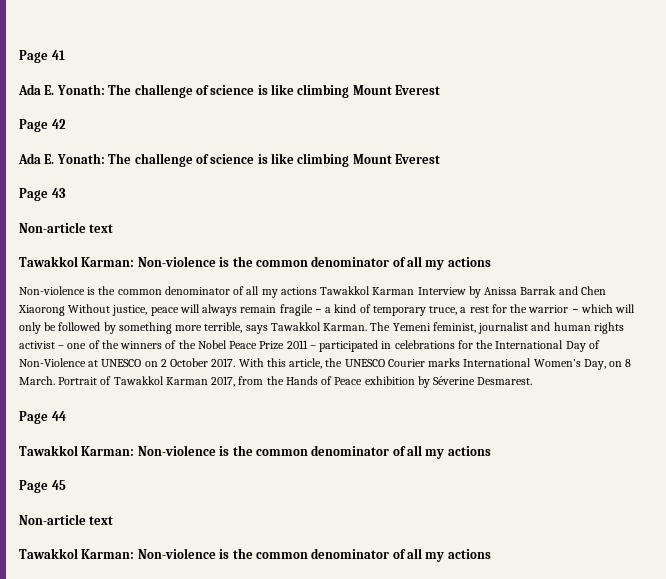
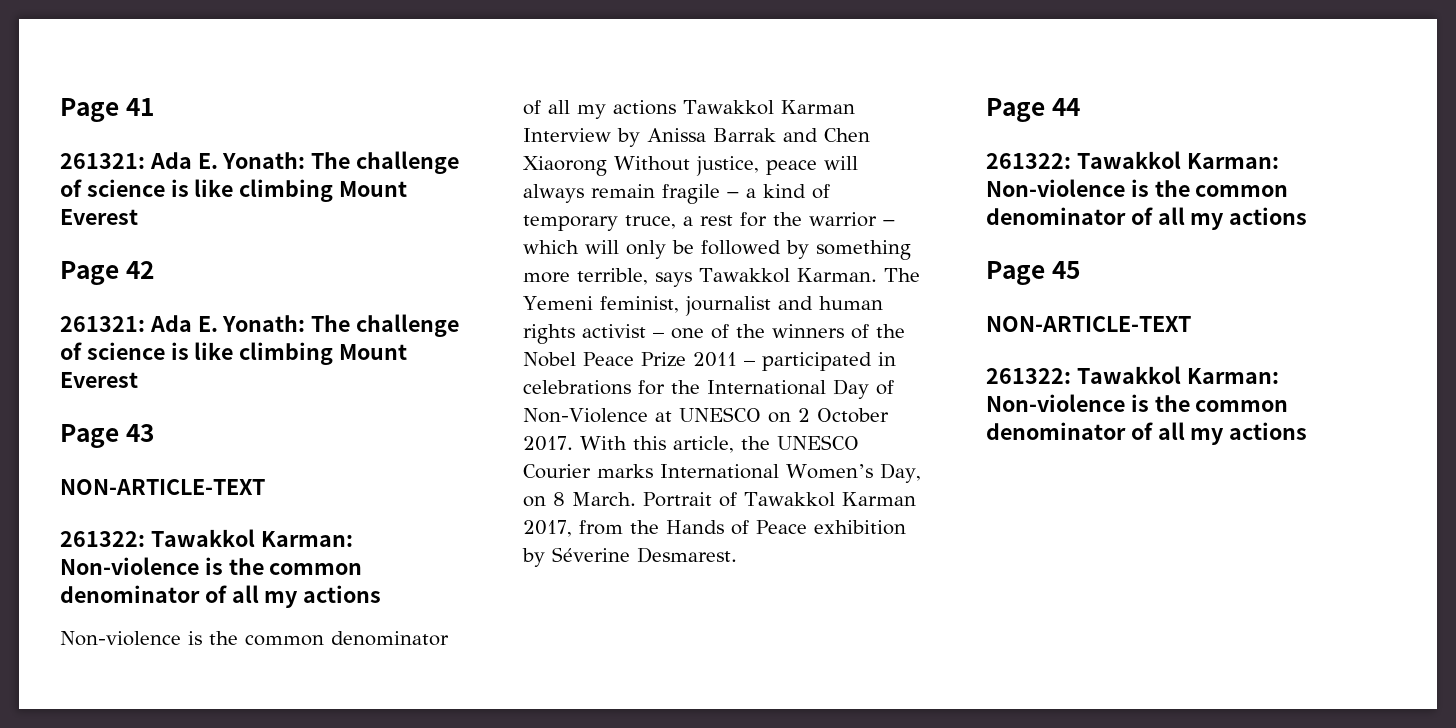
(65, 55) none -> [60,153,145,169] 261321:
(66, 124) none -> [60,316,145,332] 261321:
[19,222,114,233] Non-article text // -> [60,479,265,495] [60,531,145,547] NON-ARTICLE-TEXT // 261322:
(66, 416) none -> [986,153,1071,169] 261322:
[19,514,114,525] Non-article text // -> [986,316,1191,332] [986,368,1071,384] NON-ARTICLE-TEXT // 261322:

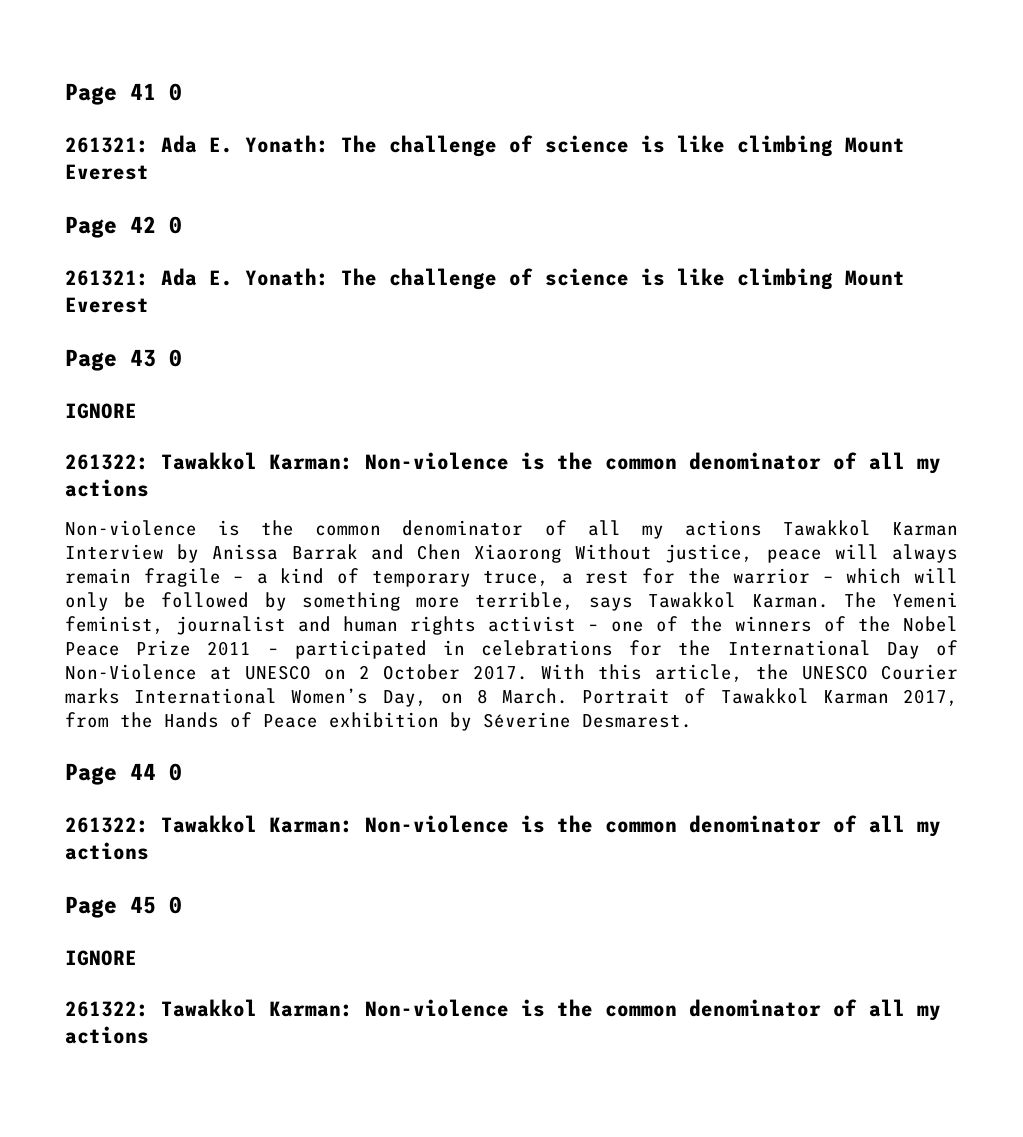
(154, 107) none -> [169,83,182,101] 0
(154, 270) none -> [169,216,182,234] 0
[60,479,265,495] // NON-ARTICLE-TEXT -> [169,349,182,367] [65,403,137,419] 0 // IGNORE
(1080, 107) none -> [169,763,182,781] 0
[986,316,1191,332] // NON-ARTICLE-TEXT -> [169,896,182,914] [65,950,137,966] 0 // IGNORE

